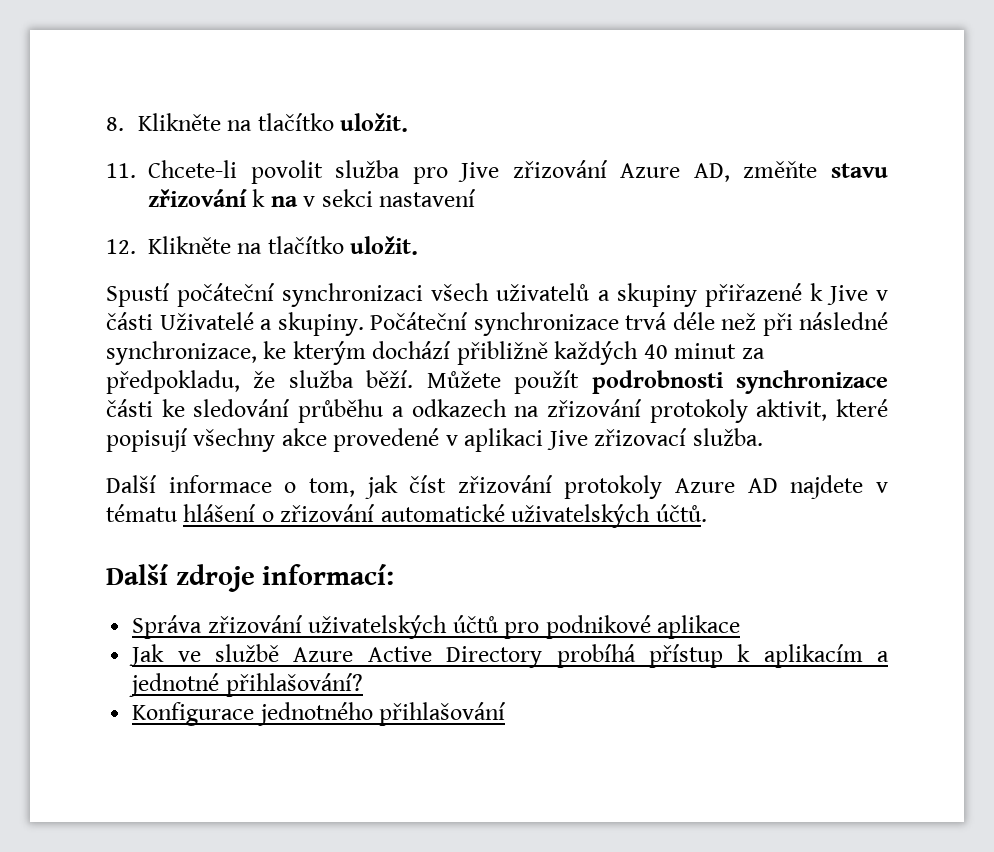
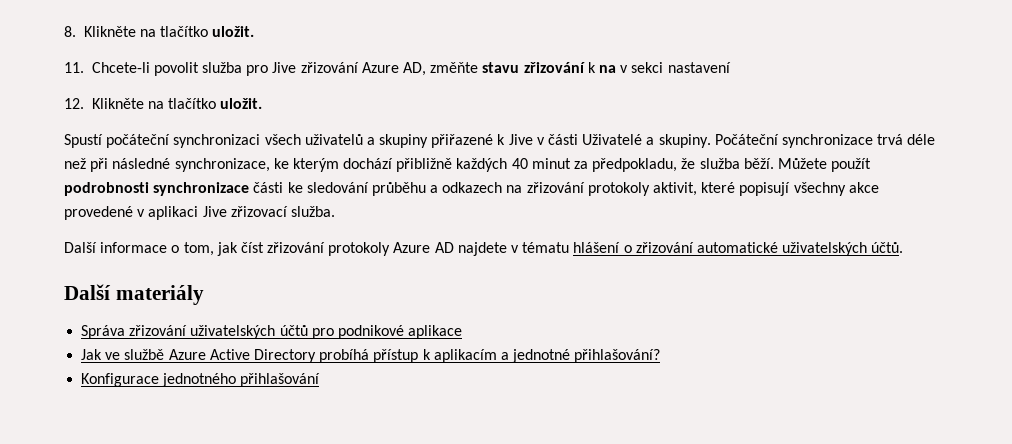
[175,564,395,592] zdroje informací: -> [115,285,204,305] materiály

